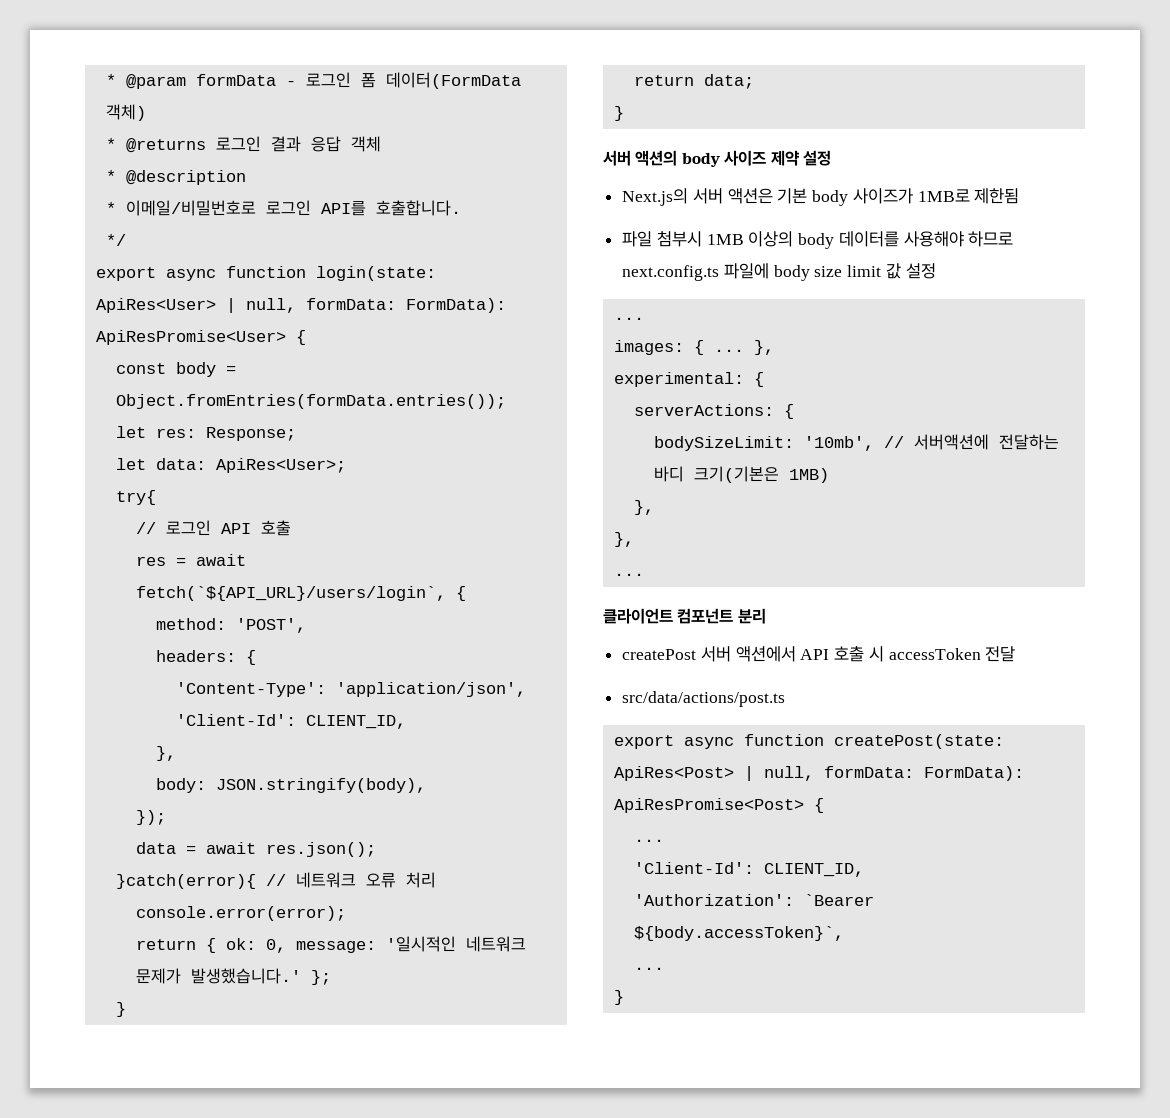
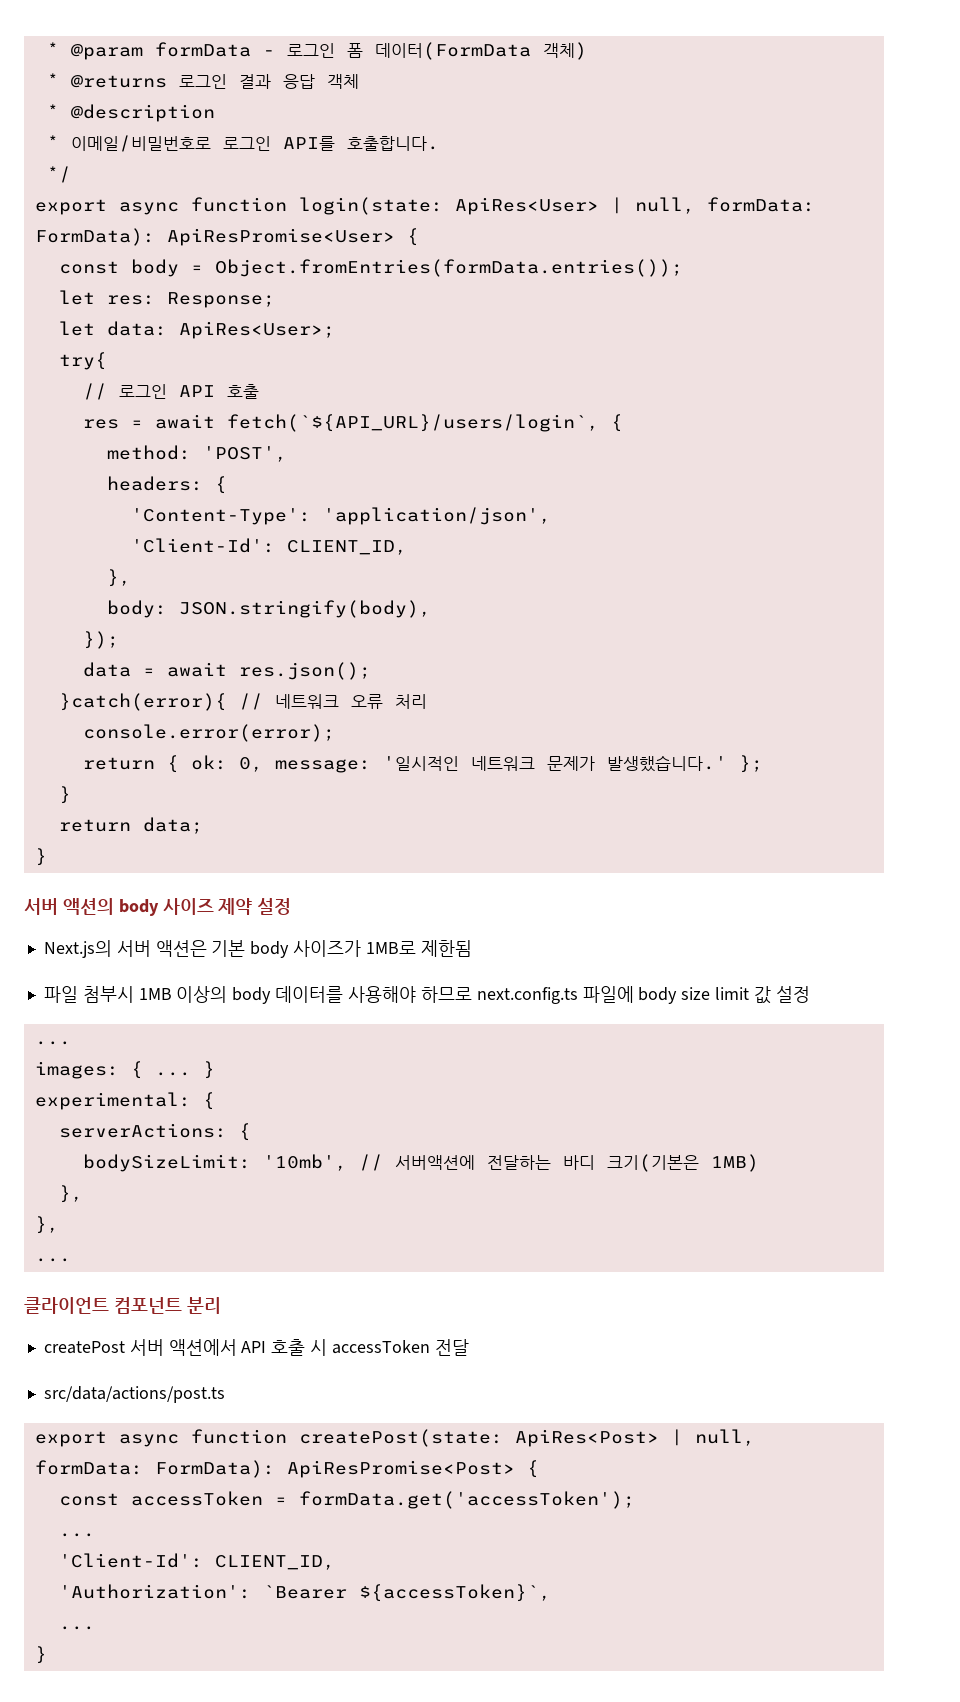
[753,340,774,355] }, -> [202,1061,215,1079] }
(824, 805) none -> [58,1491,635,1509] // const accessToken = formData.get('accessToken');
[633,926,844,941] ${body.accessToken}`, -> [358,1584,551,1602] ${accessToken}`,

